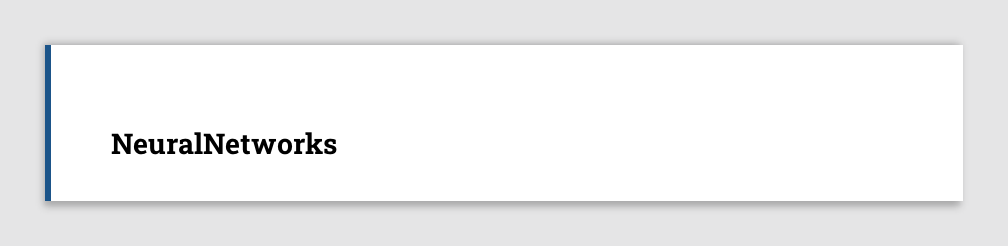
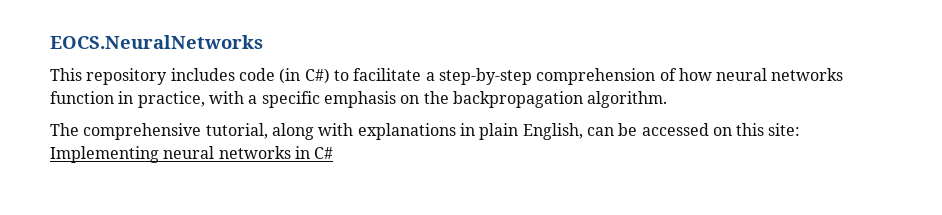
[111,132,337,155] NeuralNetworks -> [50,35,263,49] [50,68,844,85] [50,91,668,108] [50,123,801,140] [50,146,334,163] EOCS.NeuralNetworks // This repository includes code (in C#) to facilitate a step-by-step comprehension of how neural networks function in practice, with a specific emphasis on the backpropagation algorithm. // The comprehensive tutorial, along with explanations in plain English, can be accessed on this site: Implementing neural networks in C#

